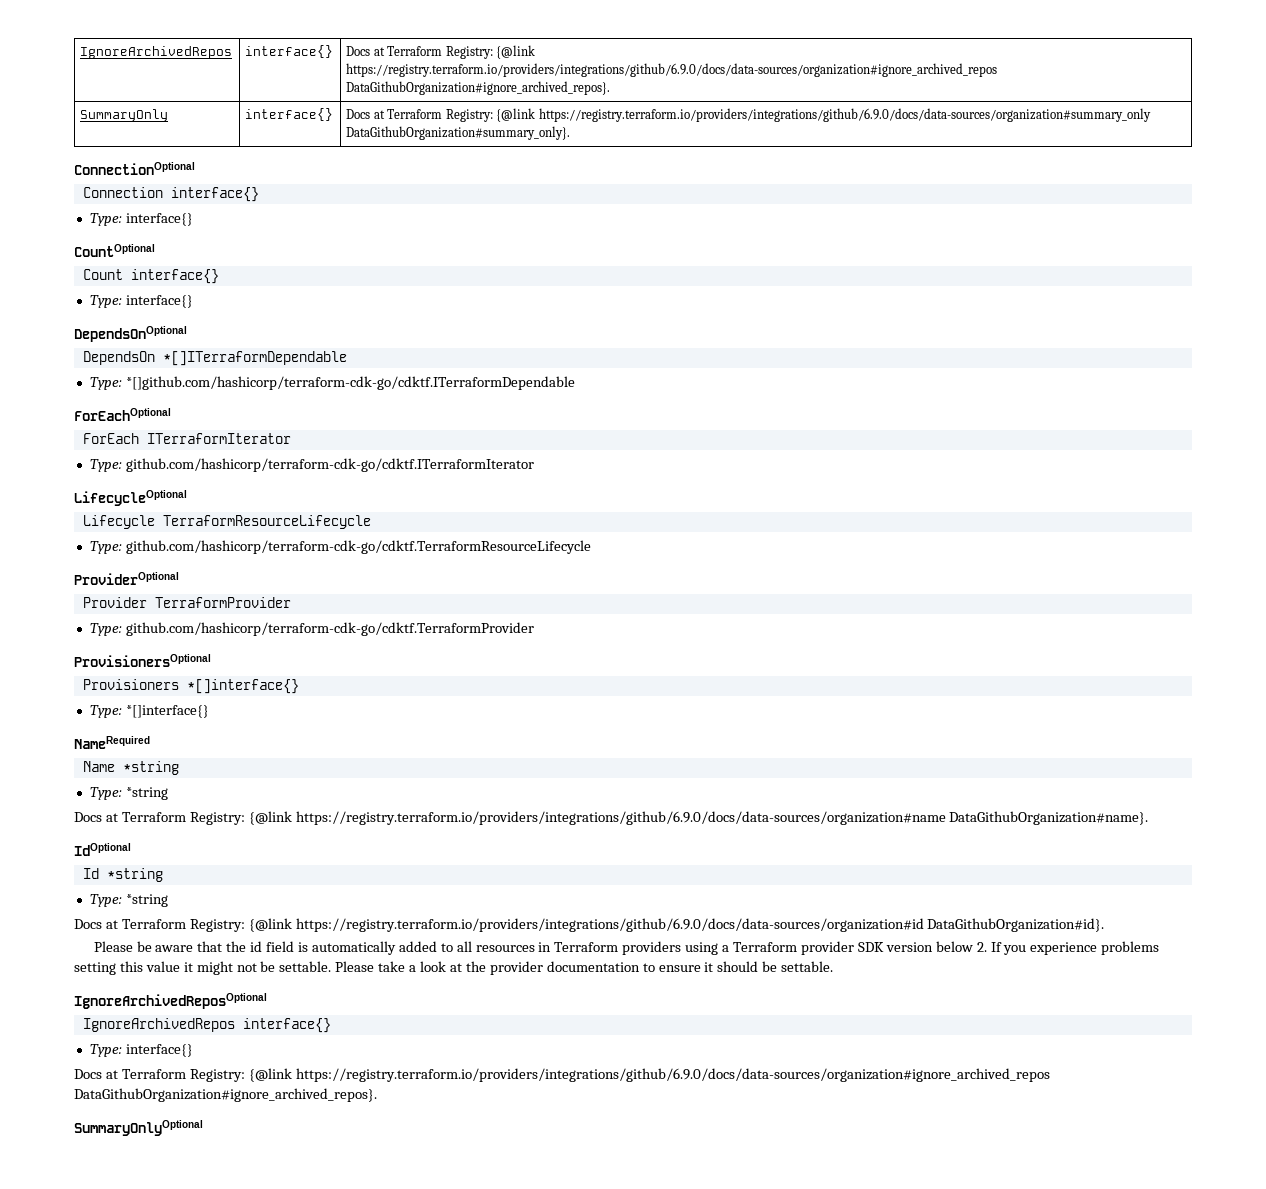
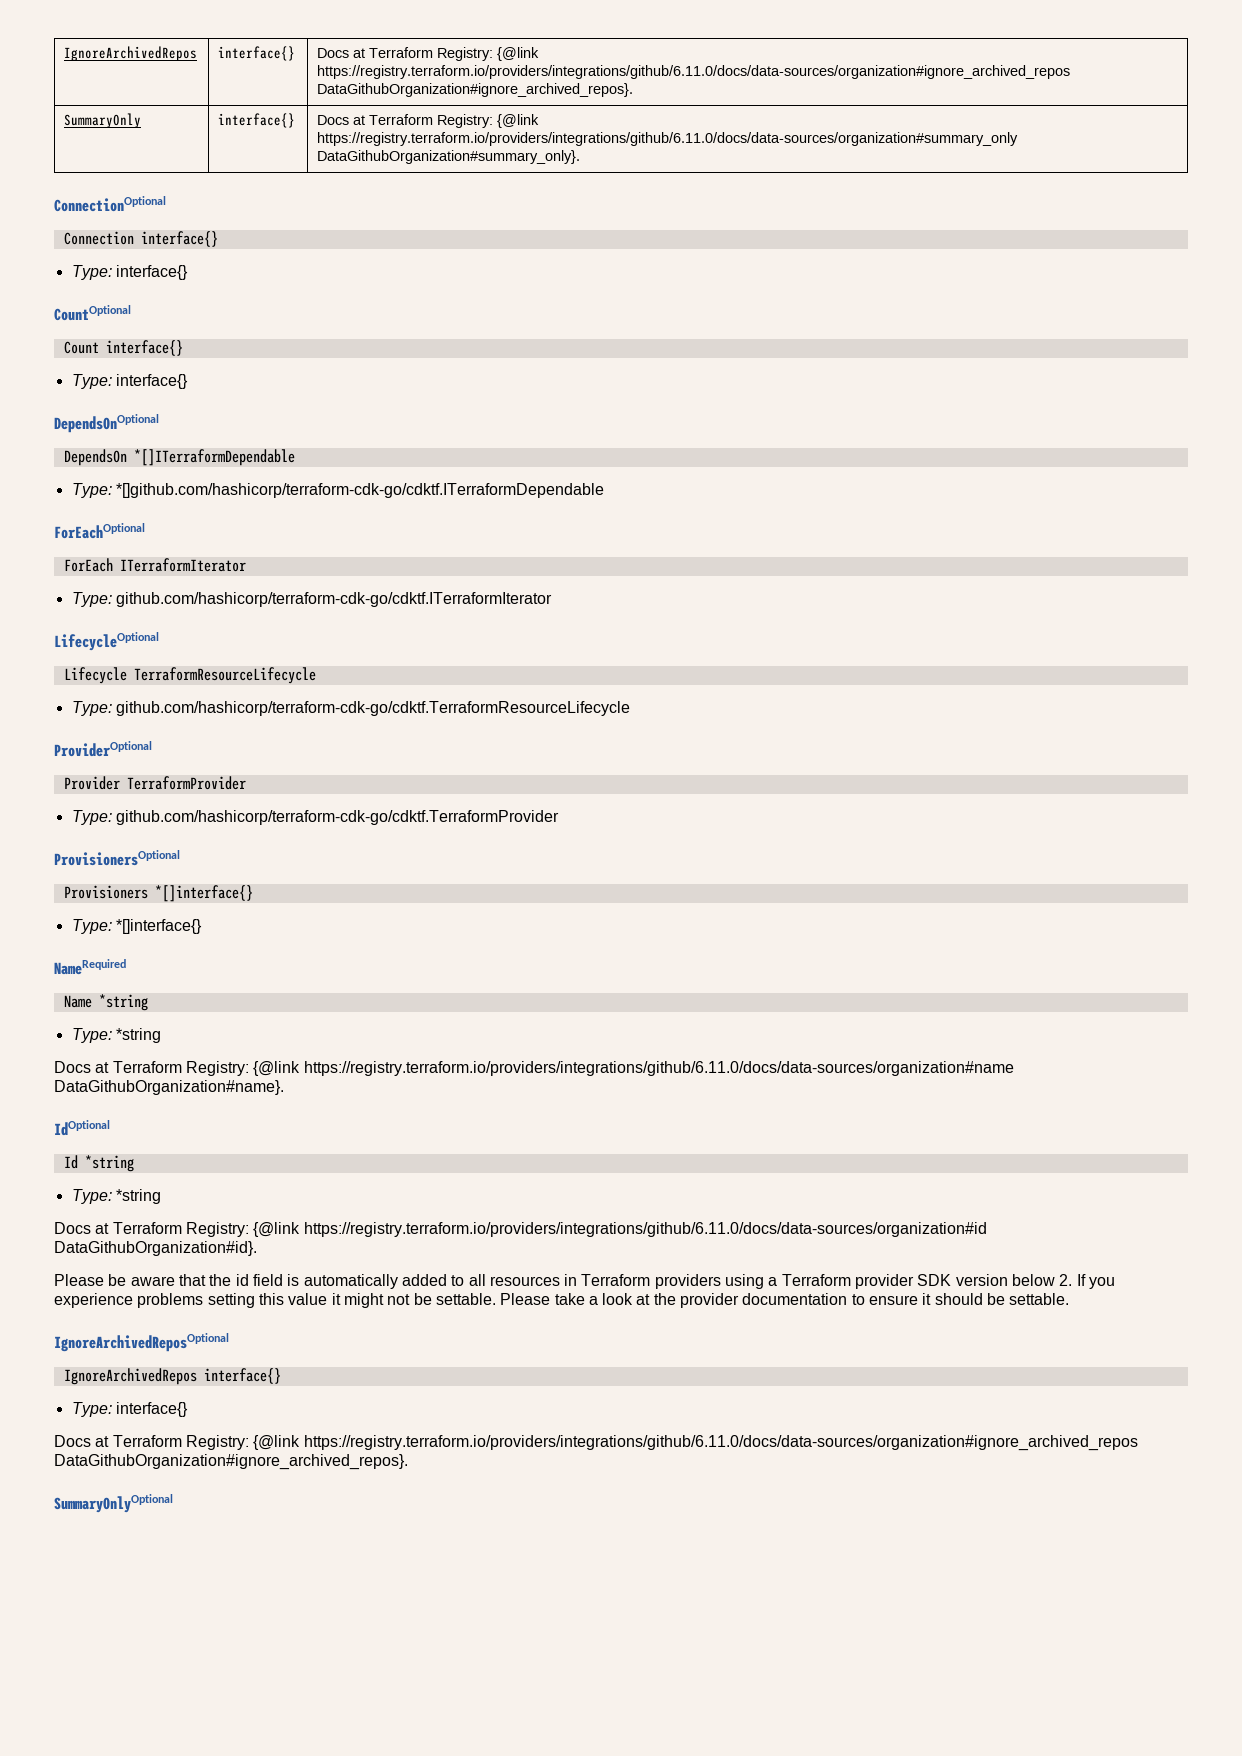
[346,63,998,77] https://registry.terraform.io/providers/integrations/github/6.9.0/docs/data-sources/organization#ignore_archived_repos -> [317,65,1071,79] https://registry.terraform.io/providers/integrations/github/6.11.0/docs/data-sources/organization#ignore_archived_repos
[538,108,1151,122] https://registry.terraform.io/providers/integrations/github/6.9.0/docs/data-sources/organization#summary_only -> [317,132,1019,146] https://registry.terraform.io/providers/integrations/github/6.11.0/docs/data-sources/organization#summary_only
[295,811,946,825] https://registry.terraform.io/providers/integrations/github/6.9.0/docs/data-sources/organization#name -> [303,1061,1014,1076] https://registry.terraform.io/providers/integrations/github/6.11.0/docs/data-sources/organization#name
[295,918,924,932] https://registry.terraform.io/providers/integrations/github/6.9.0/docs/data-sources/organization#id -> [303,1222,987,1237] https://registry.terraform.io/providers/integrations/github/6.11.0/docs/data-sources/organization#id
[295,1068,1050,1082] https://registry.terraform.io/providers/integrations/github/6.9.0/docs/data-sources/organization#ignore_archived_repos -> [303,1435,1138,1451] https://registry.terraform.io/providers/integrations/github/6.11.0/docs/data-sources/organization#ignore_archived_repos

